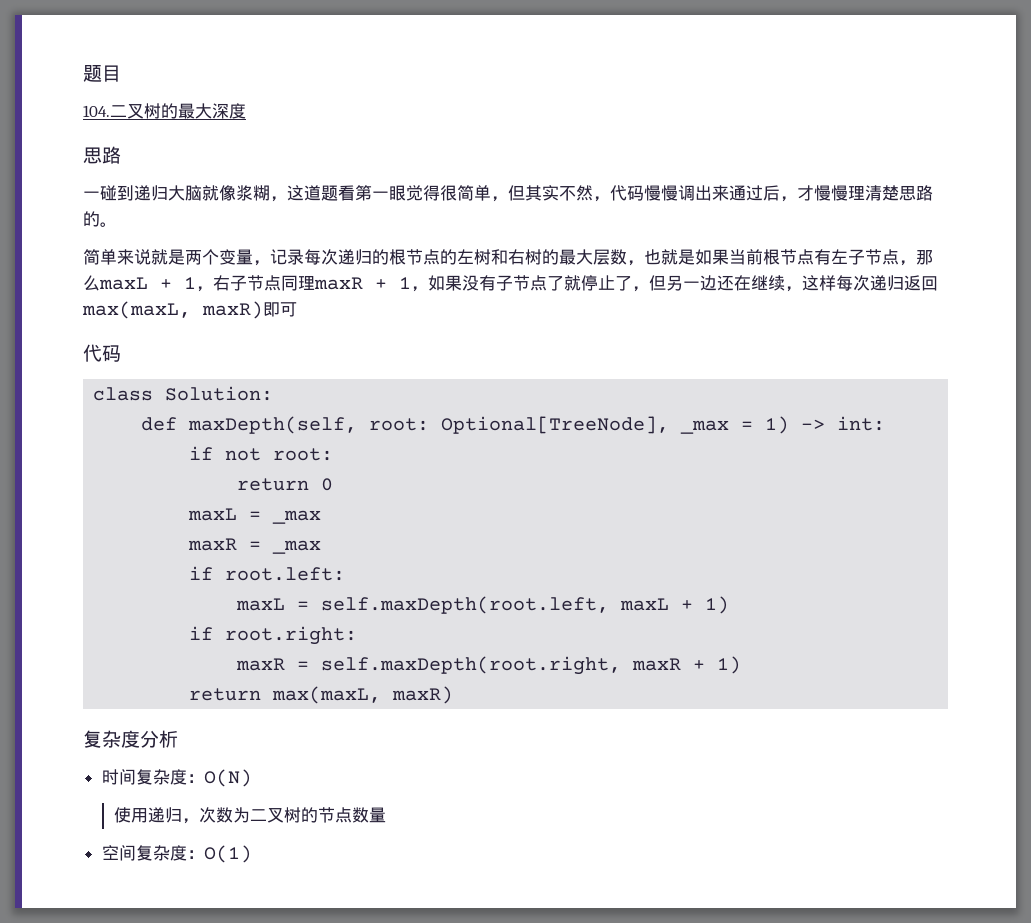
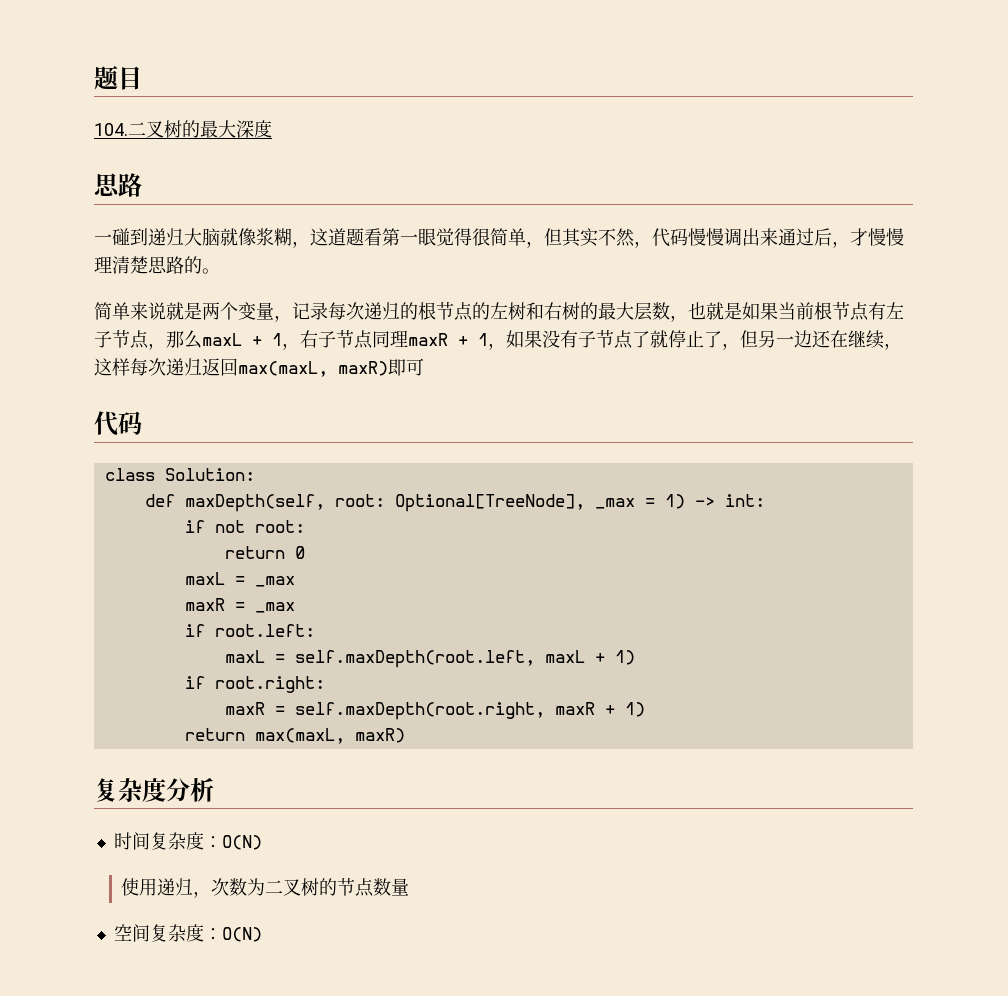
[203,845,252,863] O(1) -> [221,927,262,942] O(N)

